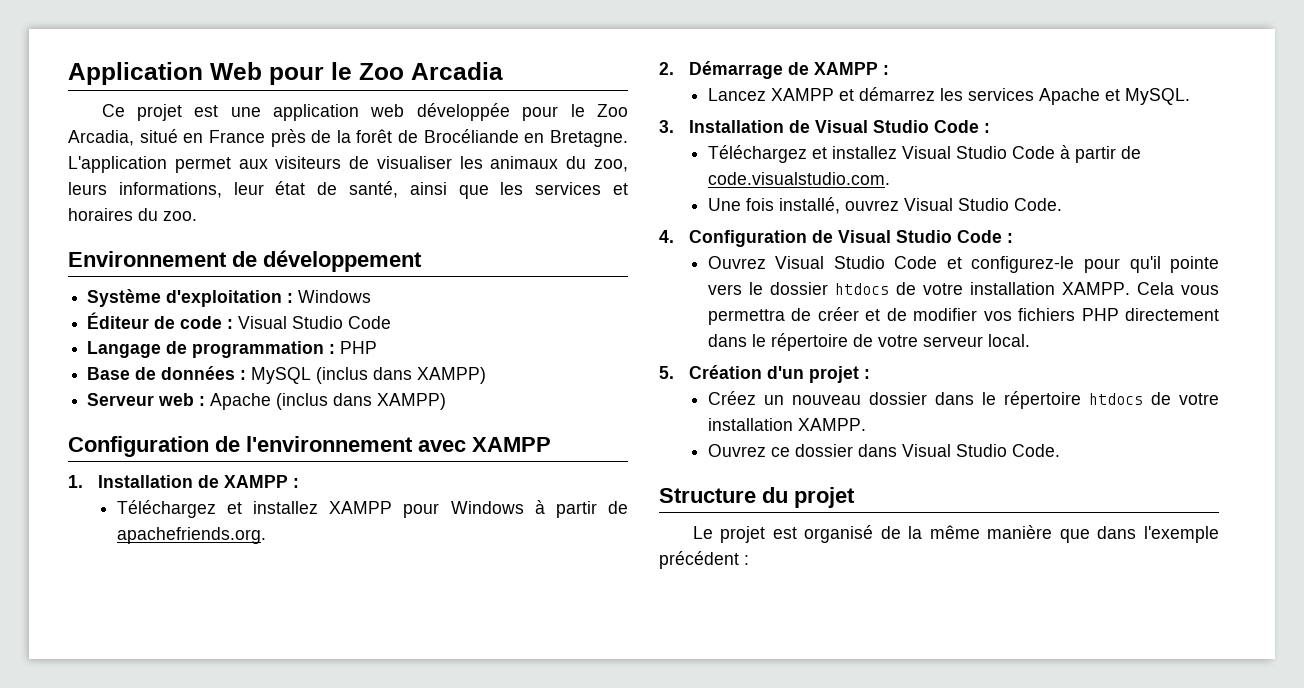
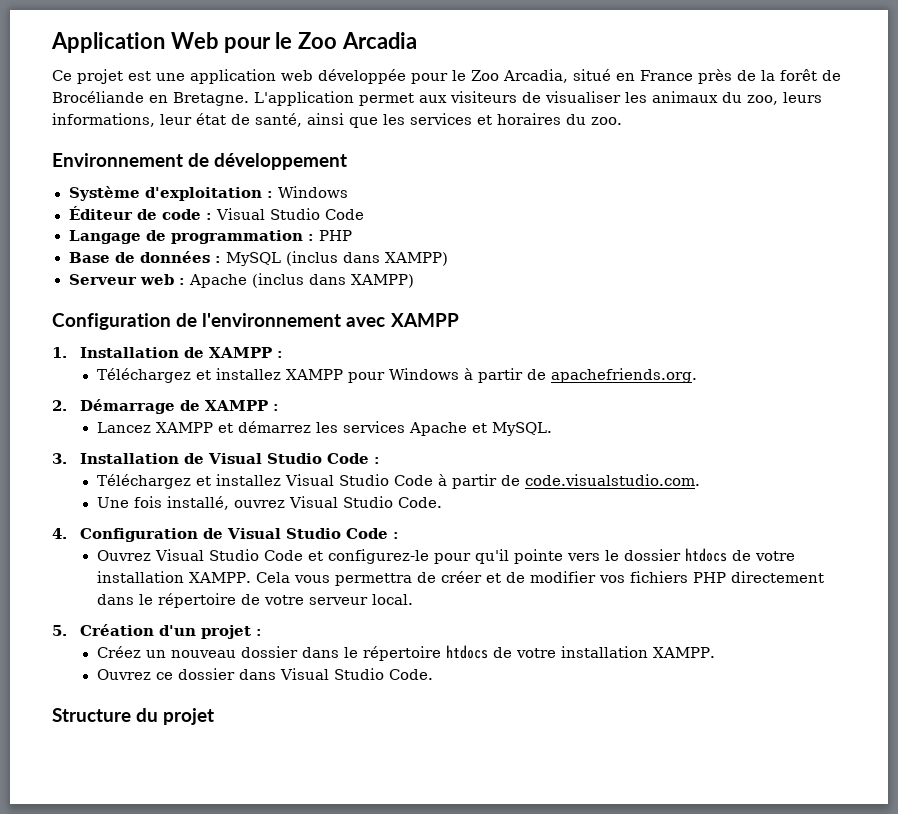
[692,525,1219,543] [659,551,749,569] // Le projet est organisé de la même manière que dans l'exemple précédent : -> (215, 716) none

